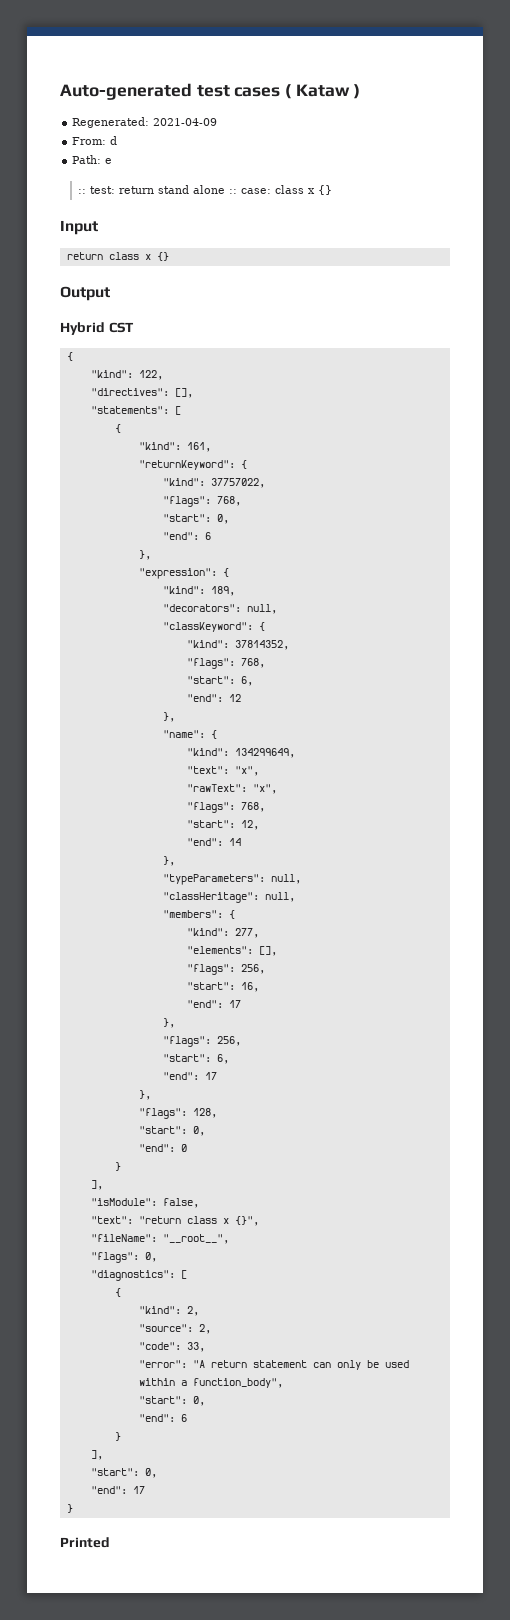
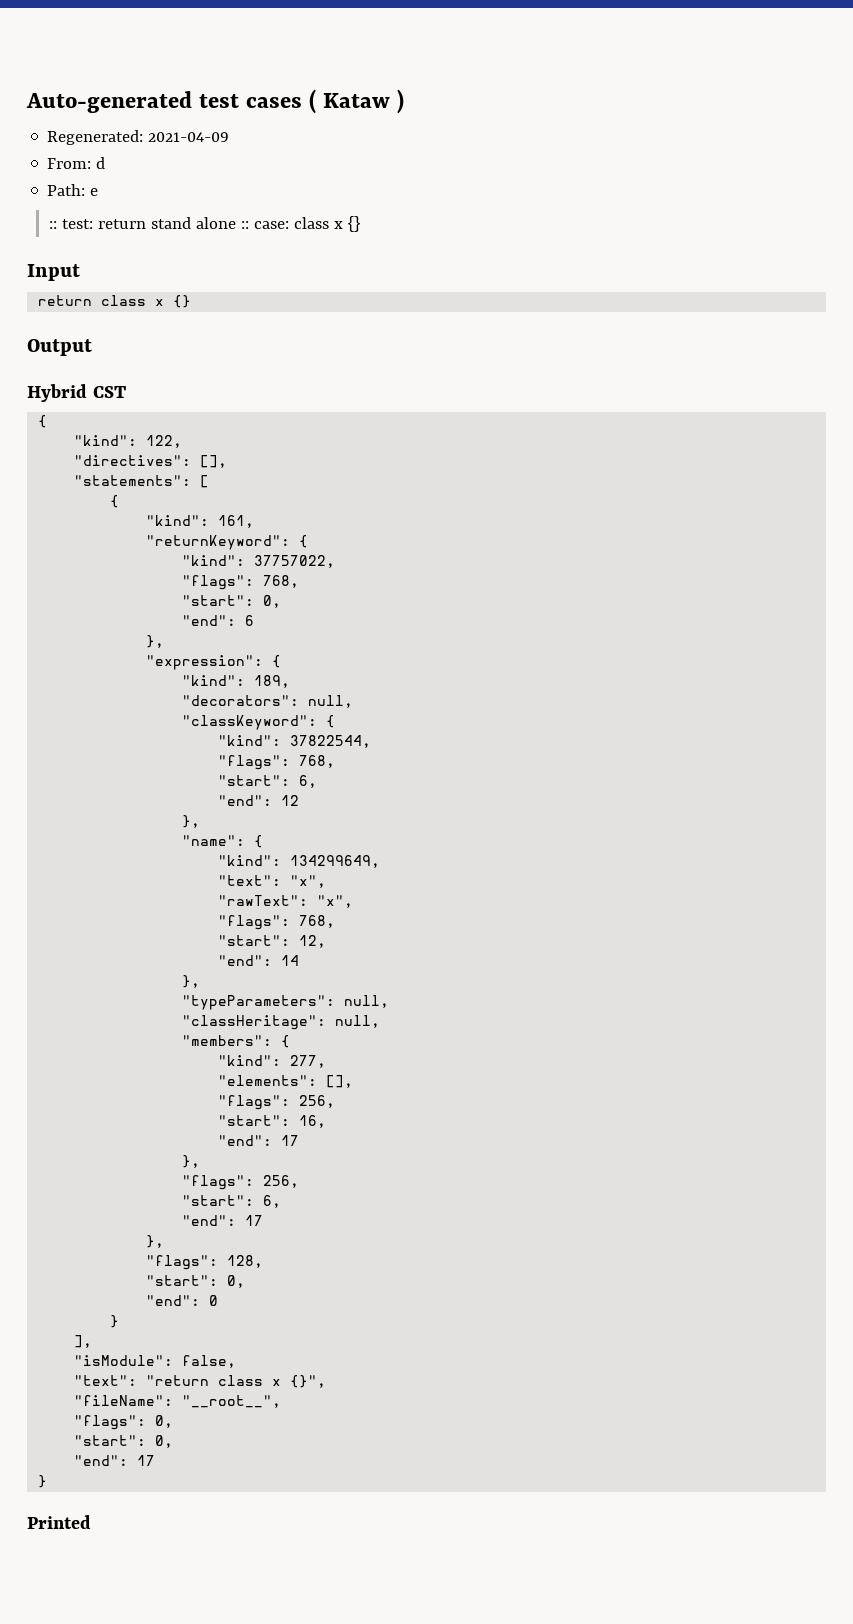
[234,640,289,650] 37814352, -> [290,735,372,748] 37822544,
[90,1270,187,1281] [114,1288,121,1297] [138,1306,199,1316] [138,1324,211,1334] [138,1342,205,1352] [138,1360,409,1370] [138,1378,283,1388] [138,1396,205,1406] [138,1414,187,1422] [114,1432,121,1441] [90,1450,103,1460] // "diagnostics": [ // { // "kind": 2, // "source": 2, // "code": 33, // "error": "A return statement can only be used within a function_body", // "start": 0, // "end": 6 // } // ], -> (174, 1421) none

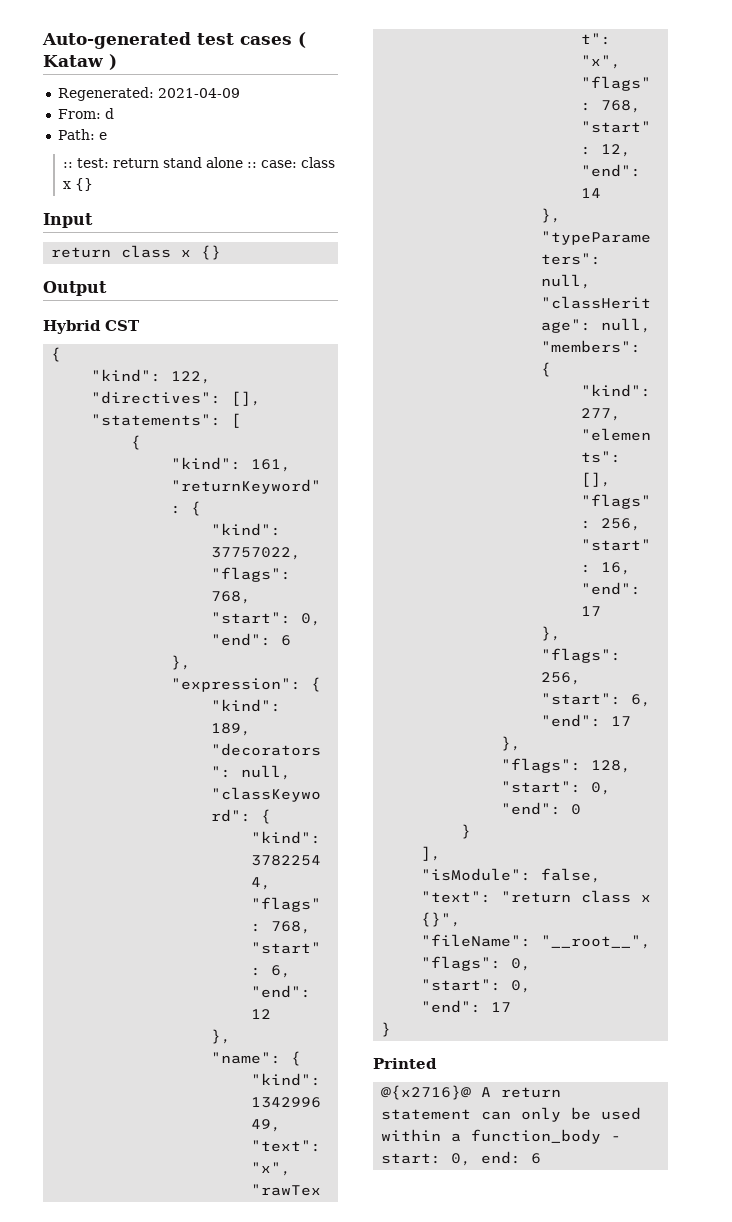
(91, 1522) none -> [381,1085,562,1100] [381,1107,642,1122] [381,1129,622,1144] [381,1151,542,1166] // @{x2716}@ A return statement can only be used within a function_body - start: 0, end: 6

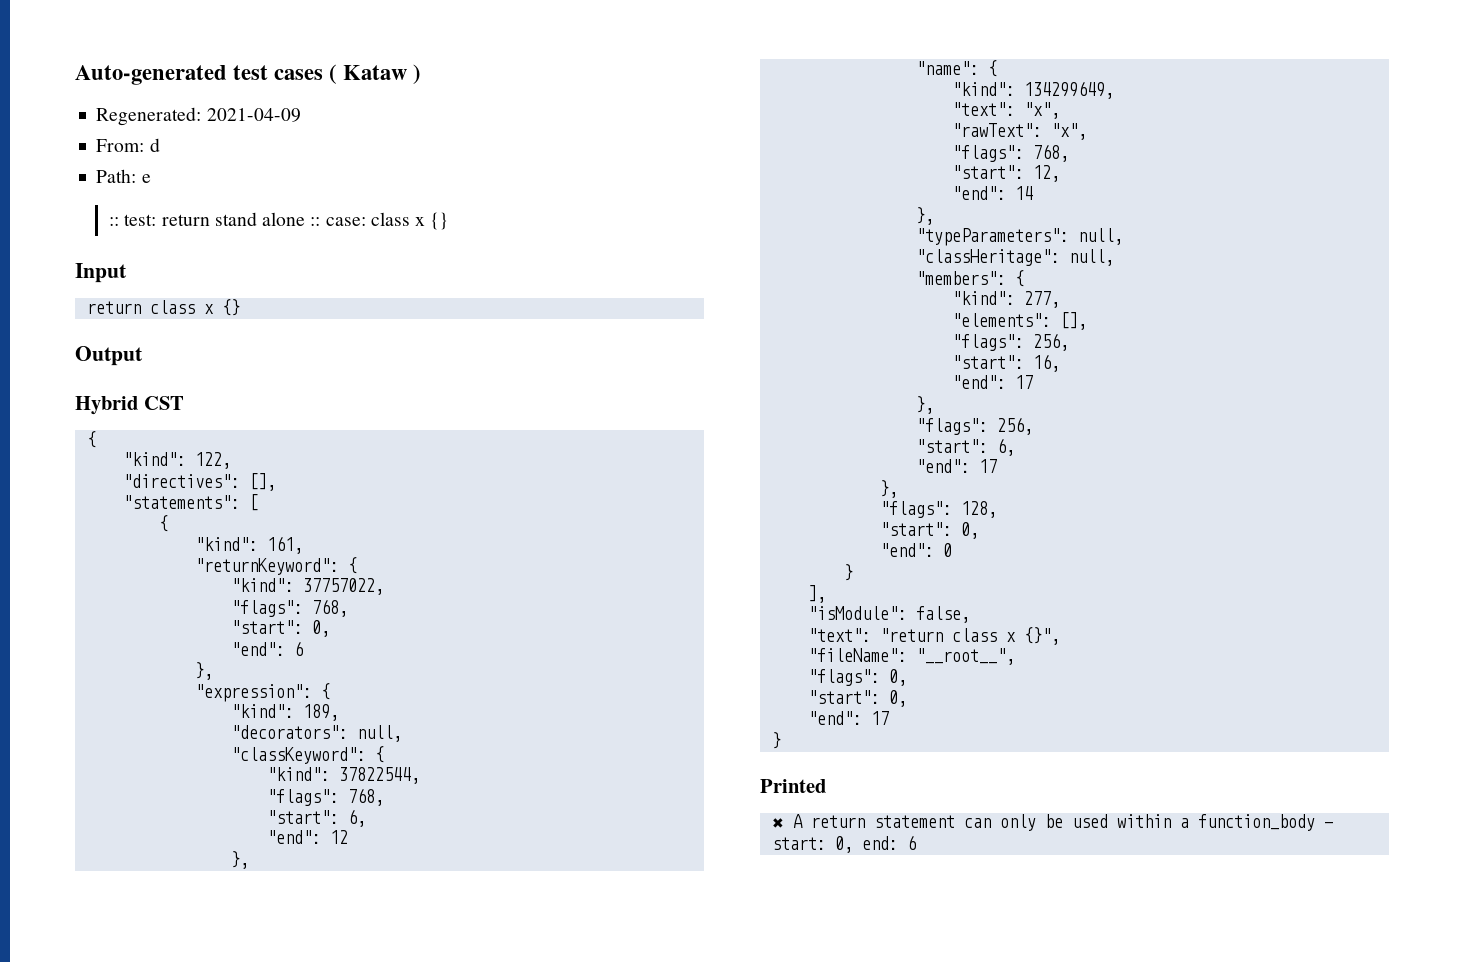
[381,1085,472,1100] @{x2716}@ -> [771,818,784,828] ✖

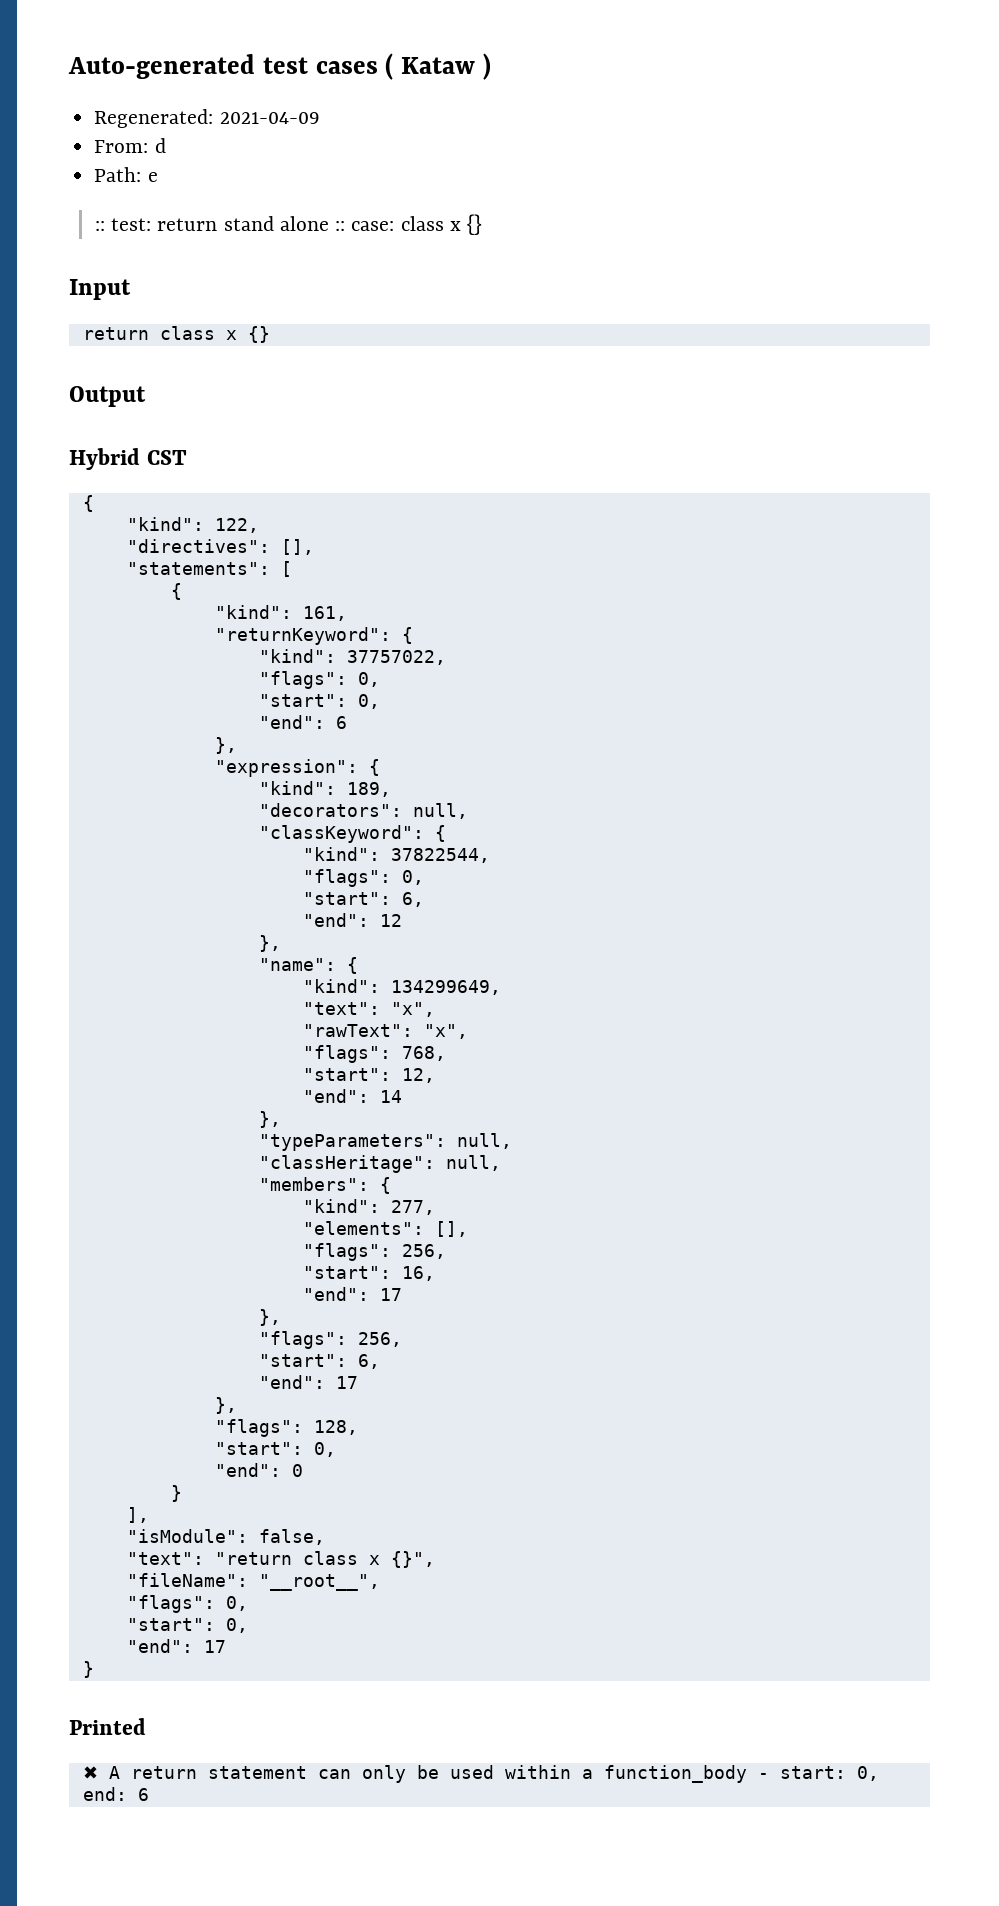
[311,599,348,617] 768, -> [357,672,380,687] 0,
[347,788,384,806] 768, -> [401,870,424,885] 0,

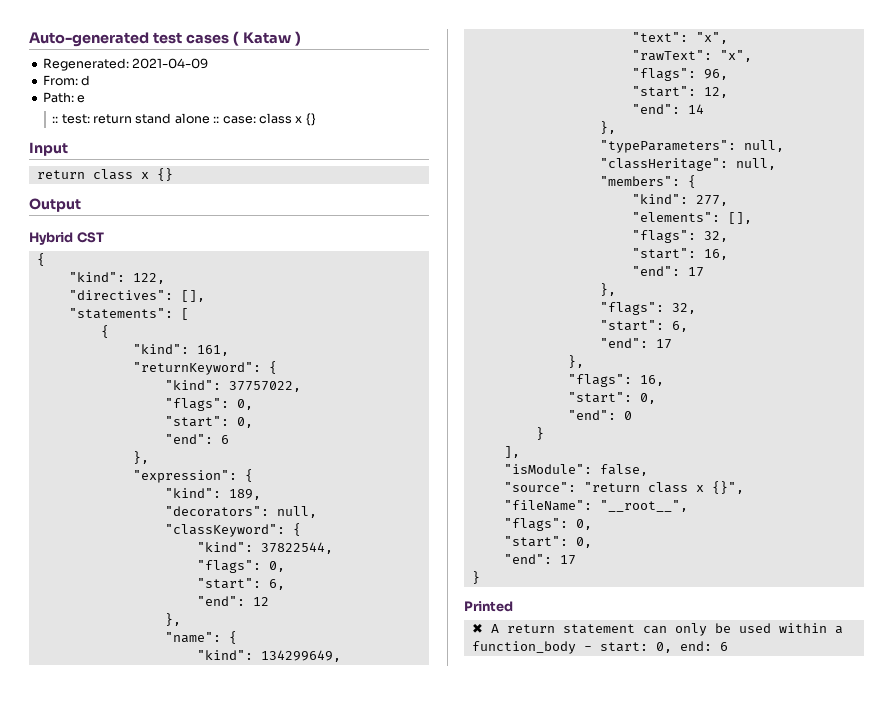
[401,1046,446,1061] 768, -> [703,69,728,80] 96,
[401,1244,446,1259] 256, -> [703,231,728,242] 32,
[357,1332,402,1347] 256, -> [671,303,696,314] 32,
[313,1420,358,1435] 128, -> [639,375,664,386] 16,
[126,1552,204,1565] "text": -> [503,482,576,492] "source":

